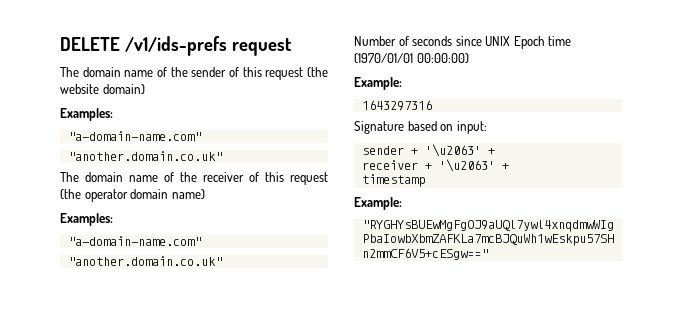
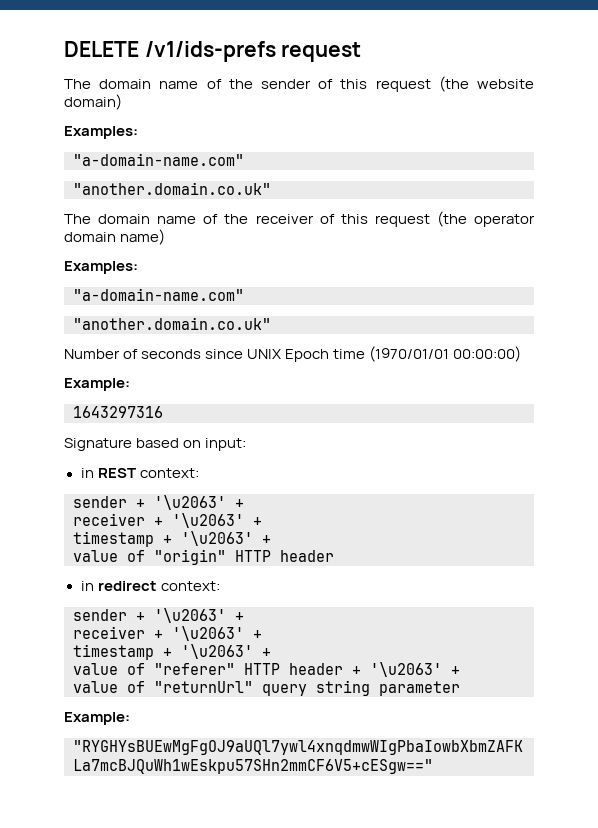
[361,144,495,157] [361,159,509,172] [361,174,425,187] // sender + '\u2063' + // receiver + '\u2063' + // timestamp -> [80,468,199,478] [73,495,244,510] [73,513,262,528] [73,531,271,547] [73,549,334,565] [80,581,220,591] [73,608,244,623] [73,626,262,641] [73,644,271,660] [73,662,460,677] [73,680,460,696] // in REST context: // sender + '\u2063' + // receiver + '\u2063' + // timestamp + '\u2063' + // value of "origin" HTTP header // in redirect context: // sender + '\u2063' + // receiver + '\u2063' + // timestamp + '\u2063' + // value of "referer" HTTP header + '\u2063' + // value of "returnUrl" query string parameter

